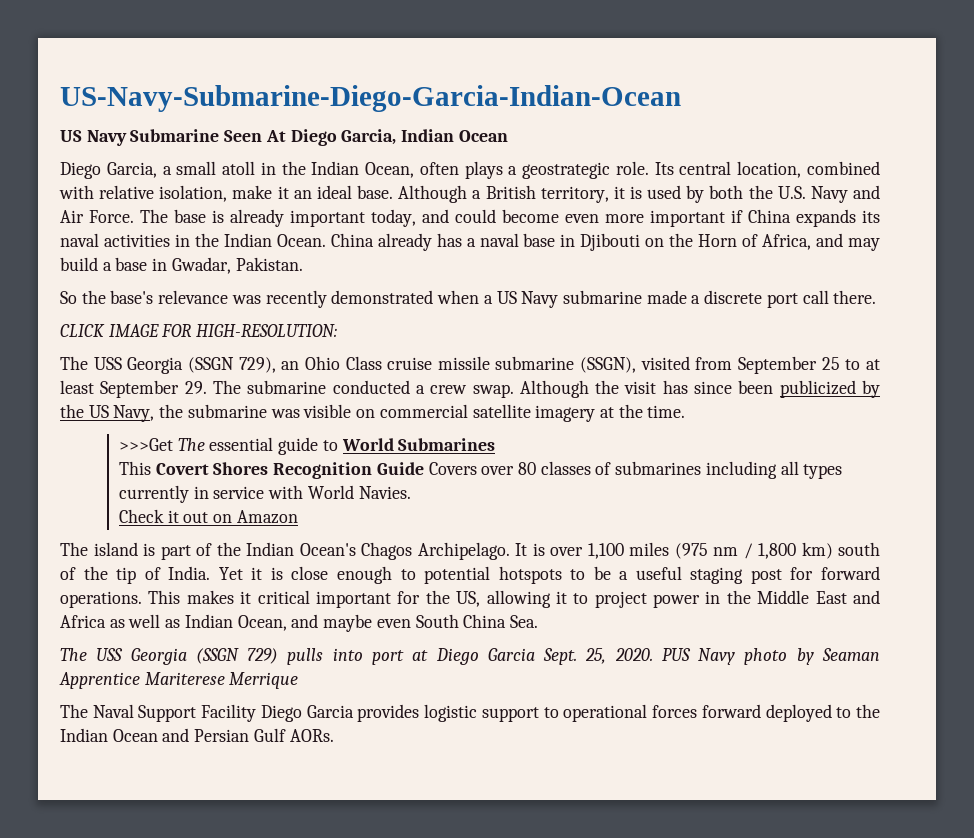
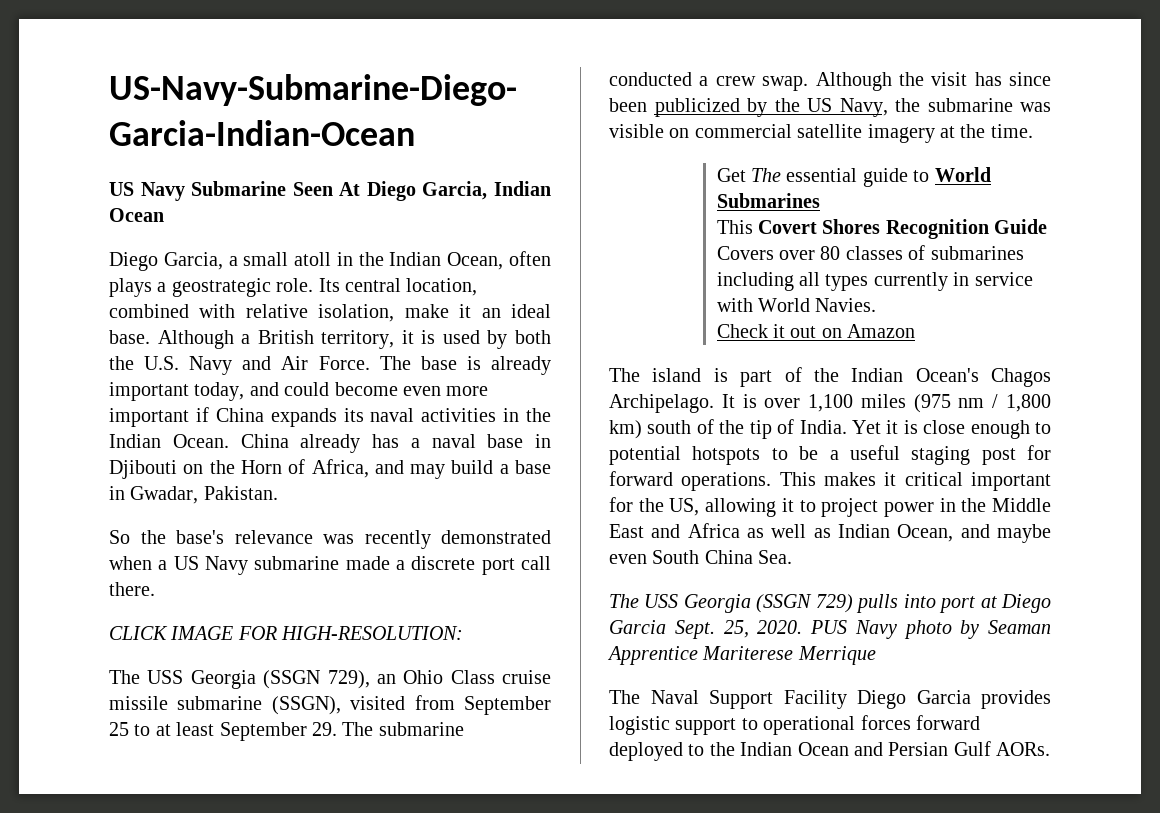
[118,438,173,451] >>>Get -> [716,168,746,182] Get

